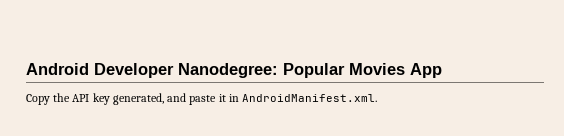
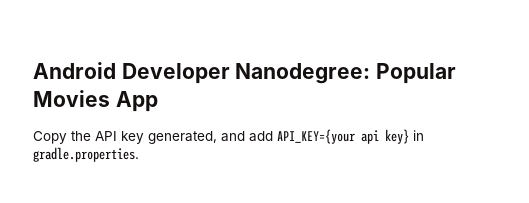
[189,94,378,105] paste it in AndroidManifest.xml. -> [249,129,424,144] [33,147,139,162] add API_KEY={your api key} in gradle.properties.

